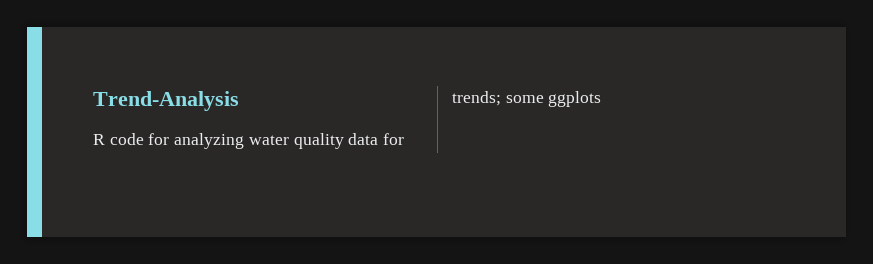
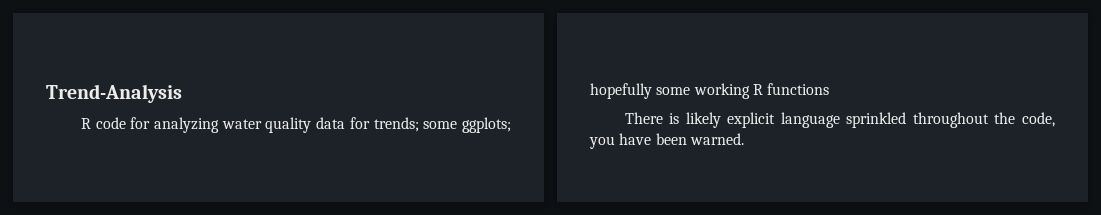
[548,91,602,107] ggplots -> [462,117,512,133] [590,83,830,99] [624,112,1055,128] [589,133,744,149] ggplots; hopefully some working R functions // There is likely explicit language sprinkled throughout the code, you have been warned.

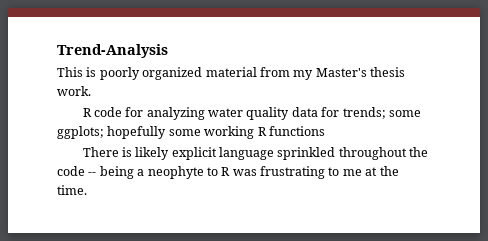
(182, 93) none -> [57,67,405,80] [57,86,91,96] // This is poorly organized material from my Master's thesis work.
[1022,112,1055,127] [589,133,744,149] code, you have been warned. -> [57,166,399,179] [57,185,87,195] code -- being a neophyte to R was frustrating to me at the time.

